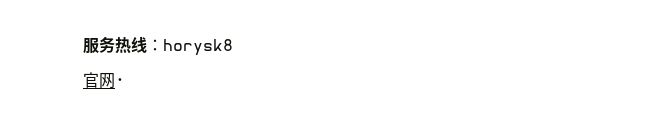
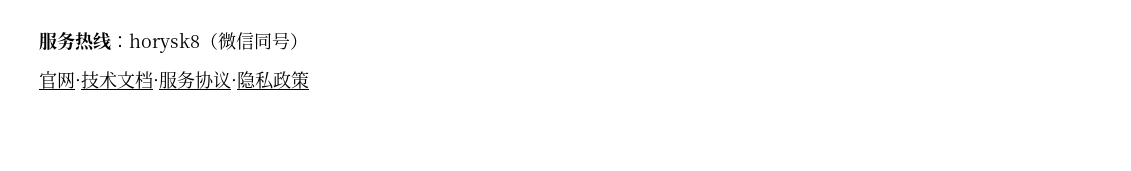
(233, 47) none -> [200,32,308,50] （微信同号）
(125, 82) none -> [81,71,309,90] 技术文档·服务协议·隐私政策

